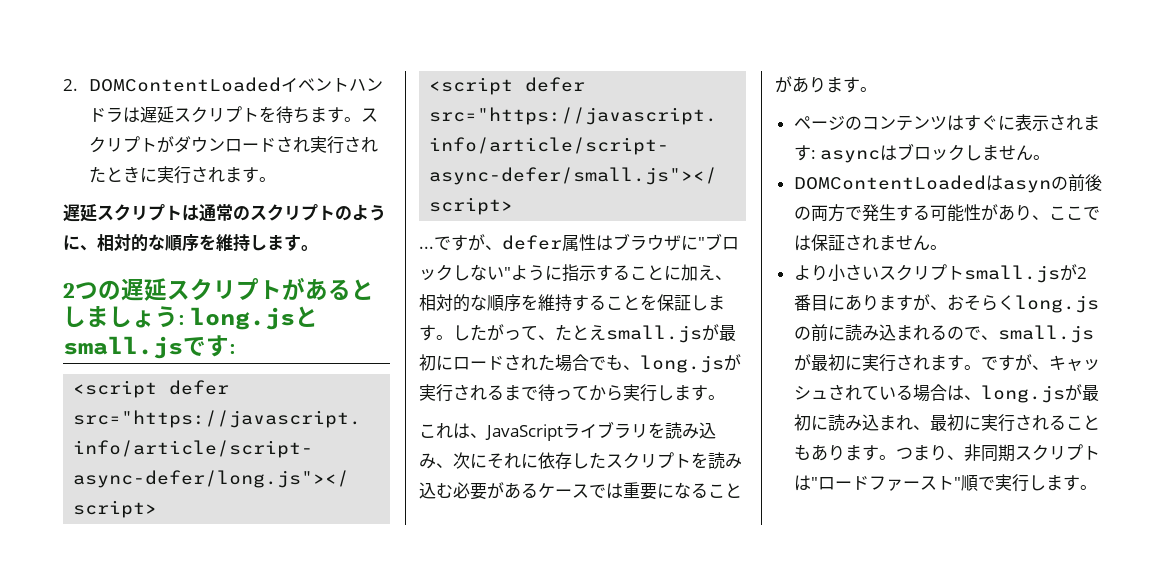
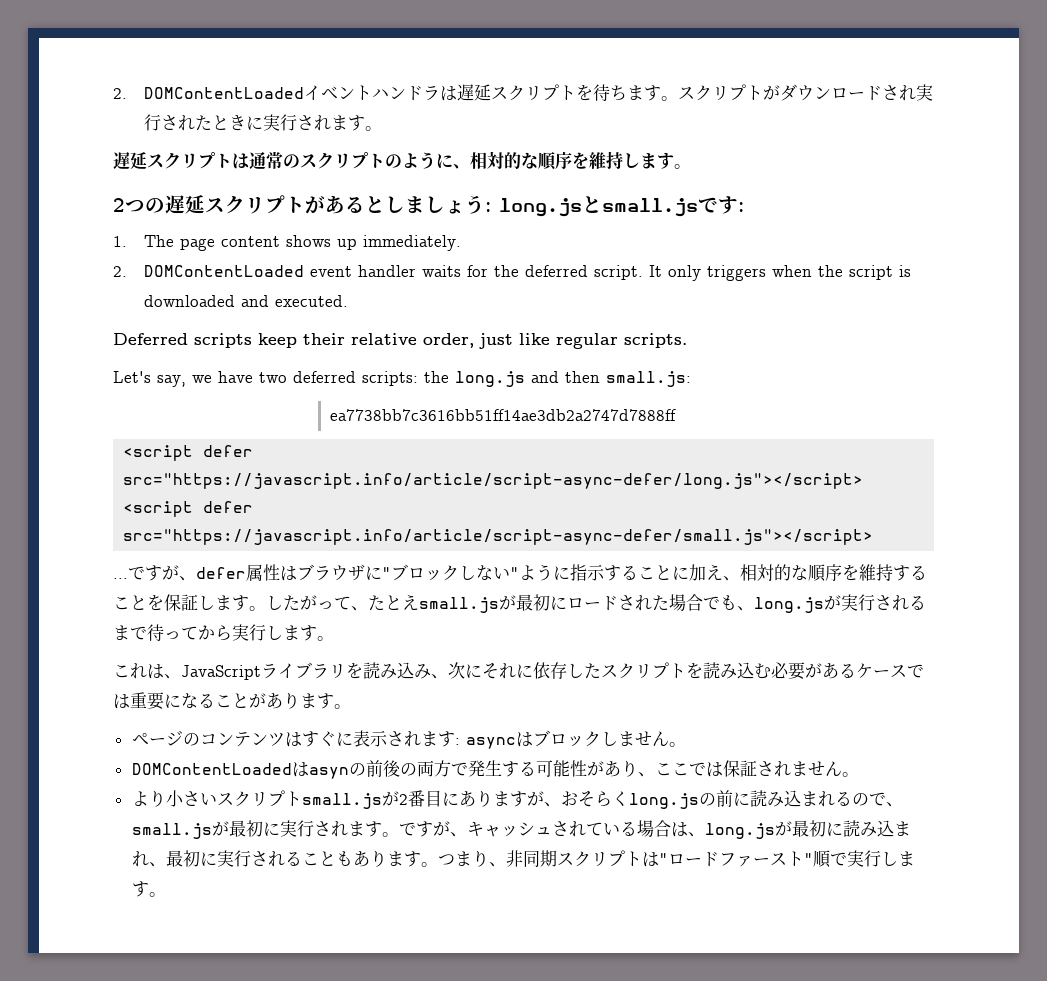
(235, 349) none -> [113,235,462,251] [113,265,912,281] [144,295,349,307] [113,333,687,349] [113,371,691,387] [330,409,677,421] // 1. The page content shows up immediately. // 2. DOMContentLoaded event handler waits for the deferred script. It only triggers when the script is downloaded and executed. // Deferred scripts keep their relative order, just like regular scripts. // Let's say, we have two deferred scripts: the long.js and then small.js: // ea7738bb7c3616bb51ff14ae3db2a2747d7888ff

